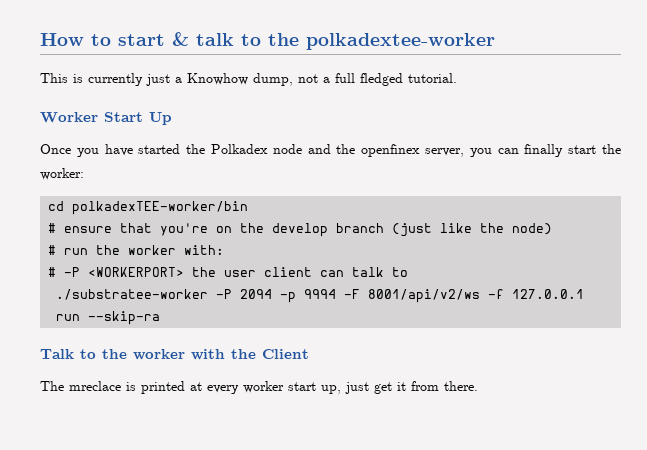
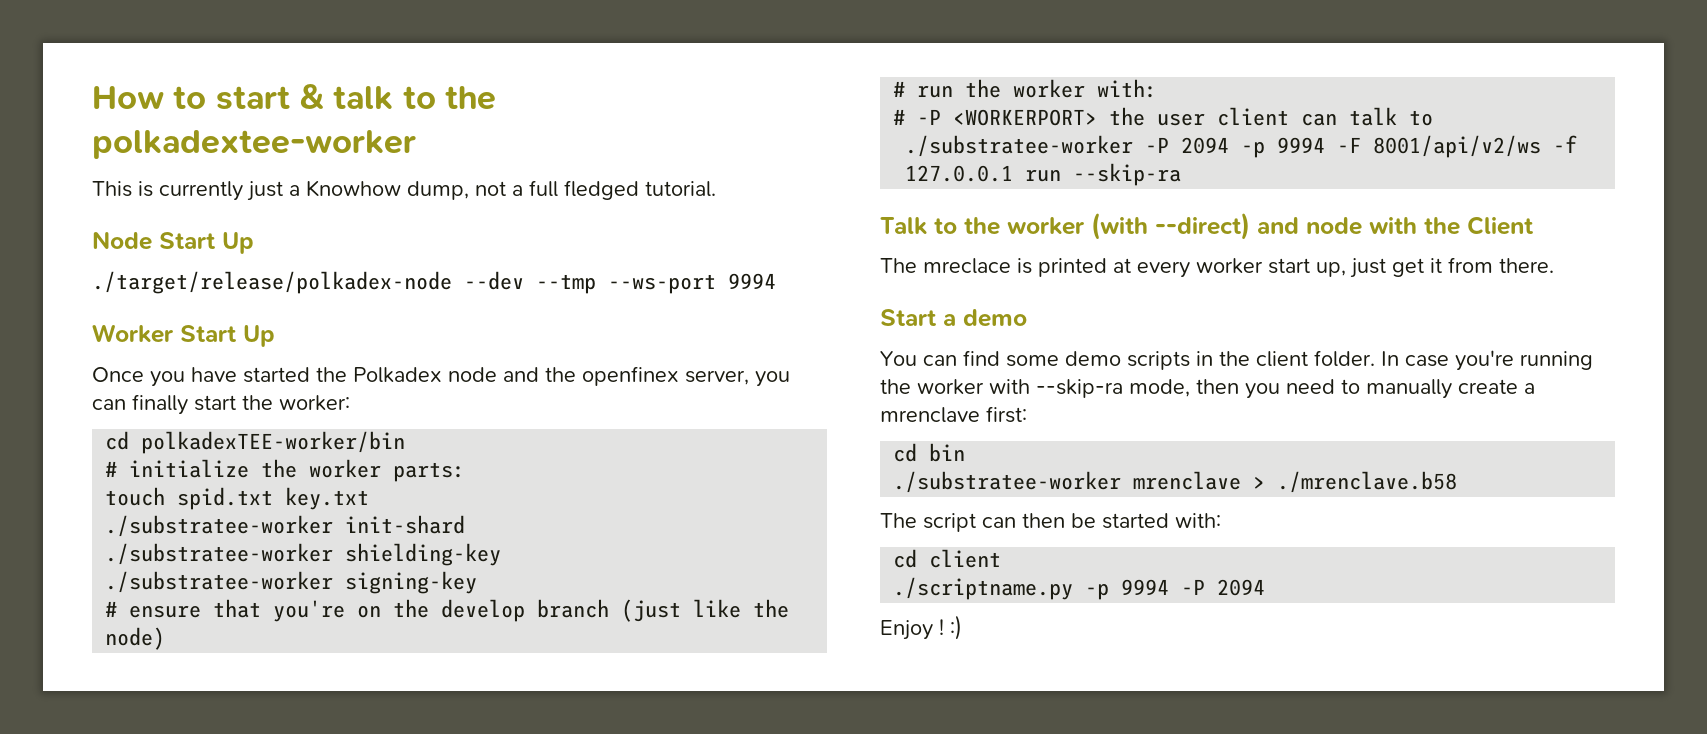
(457, 78) none -> [92,231,254,254] [92,271,776,294] // Node Start Up // ./target/release/polkadex-node --dev --tmp --ws-port 9994
(249, 208) none -> [105,459,466,482] [105,487,370,510] [105,515,466,537] [105,543,502,566] [105,571,478,594] // # initialize the worker parts: // touch spid.txt key.txt // ./substratee-worker init-shard // ./substratee-worker shielding-key // ./substratee-worker signing-key
(185, 354) none -> [1091,212,1362,240] (with --direct) and node
(478, 386) none -> [880,309,1027,327] [880,350,1593,371] [880,379,1535,399] [880,406,1027,423] [893,443,966,462] [893,471,1458,493] [880,513,1221,532] [893,549,1002,568] [893,577,1266,600] [880,615,962,640] // Start a demo // You can find some demo scripts in the client folder. In case you're running the worker with --skip-ra mode, then you need to manually create a mrenclave first: // cd bin // ./substratee-worker mrenclave > ./mrenclave.b58 // The script can then be started with: // cd client // ./scriptname.py -p 9994 -P 2094 // Enjoy ! :)

